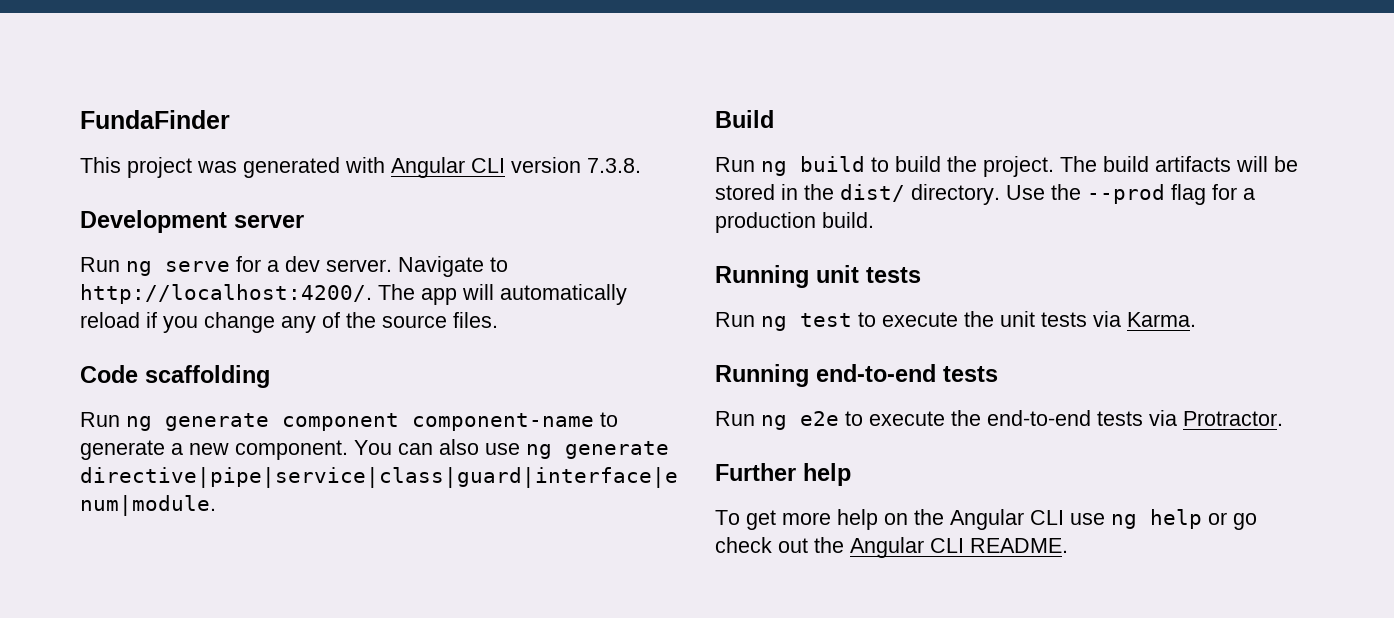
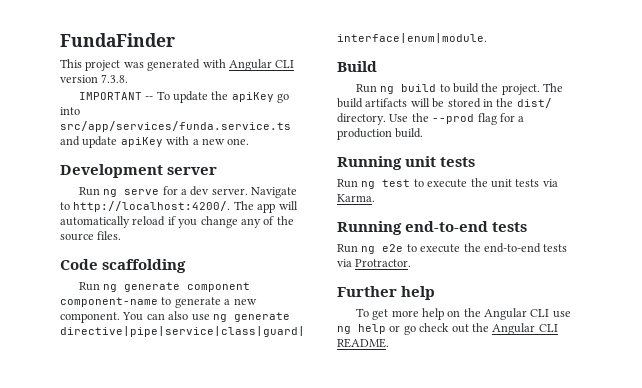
(641, 165) none -> [78,91,290,103] [60,107,80,115] [60,121,291,132] [60,136,250,148] // IMPORTANT -- To update the apiKey go into src/app/services/funda.service.ts and update apiKey with a new one.

